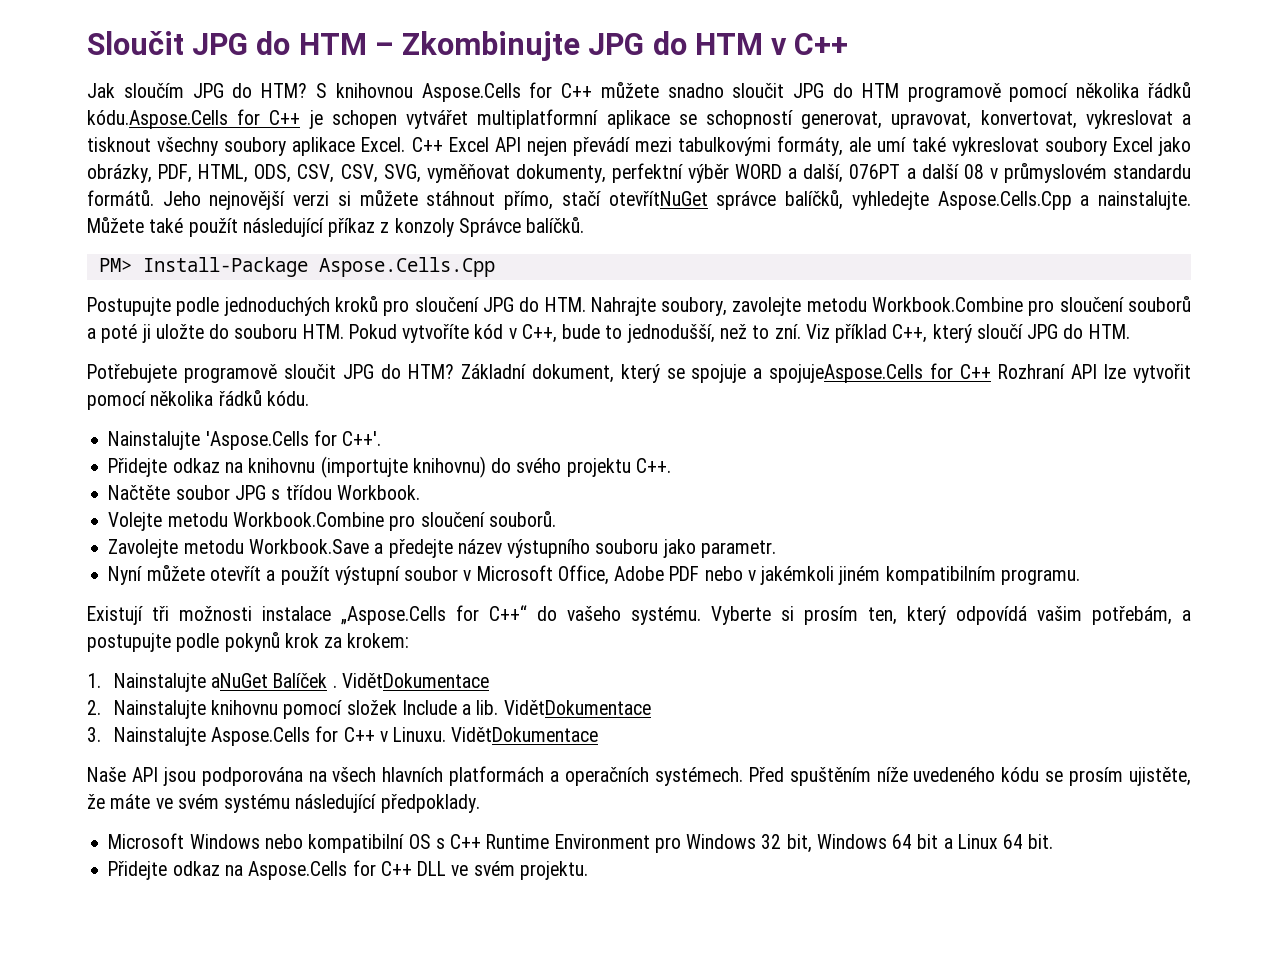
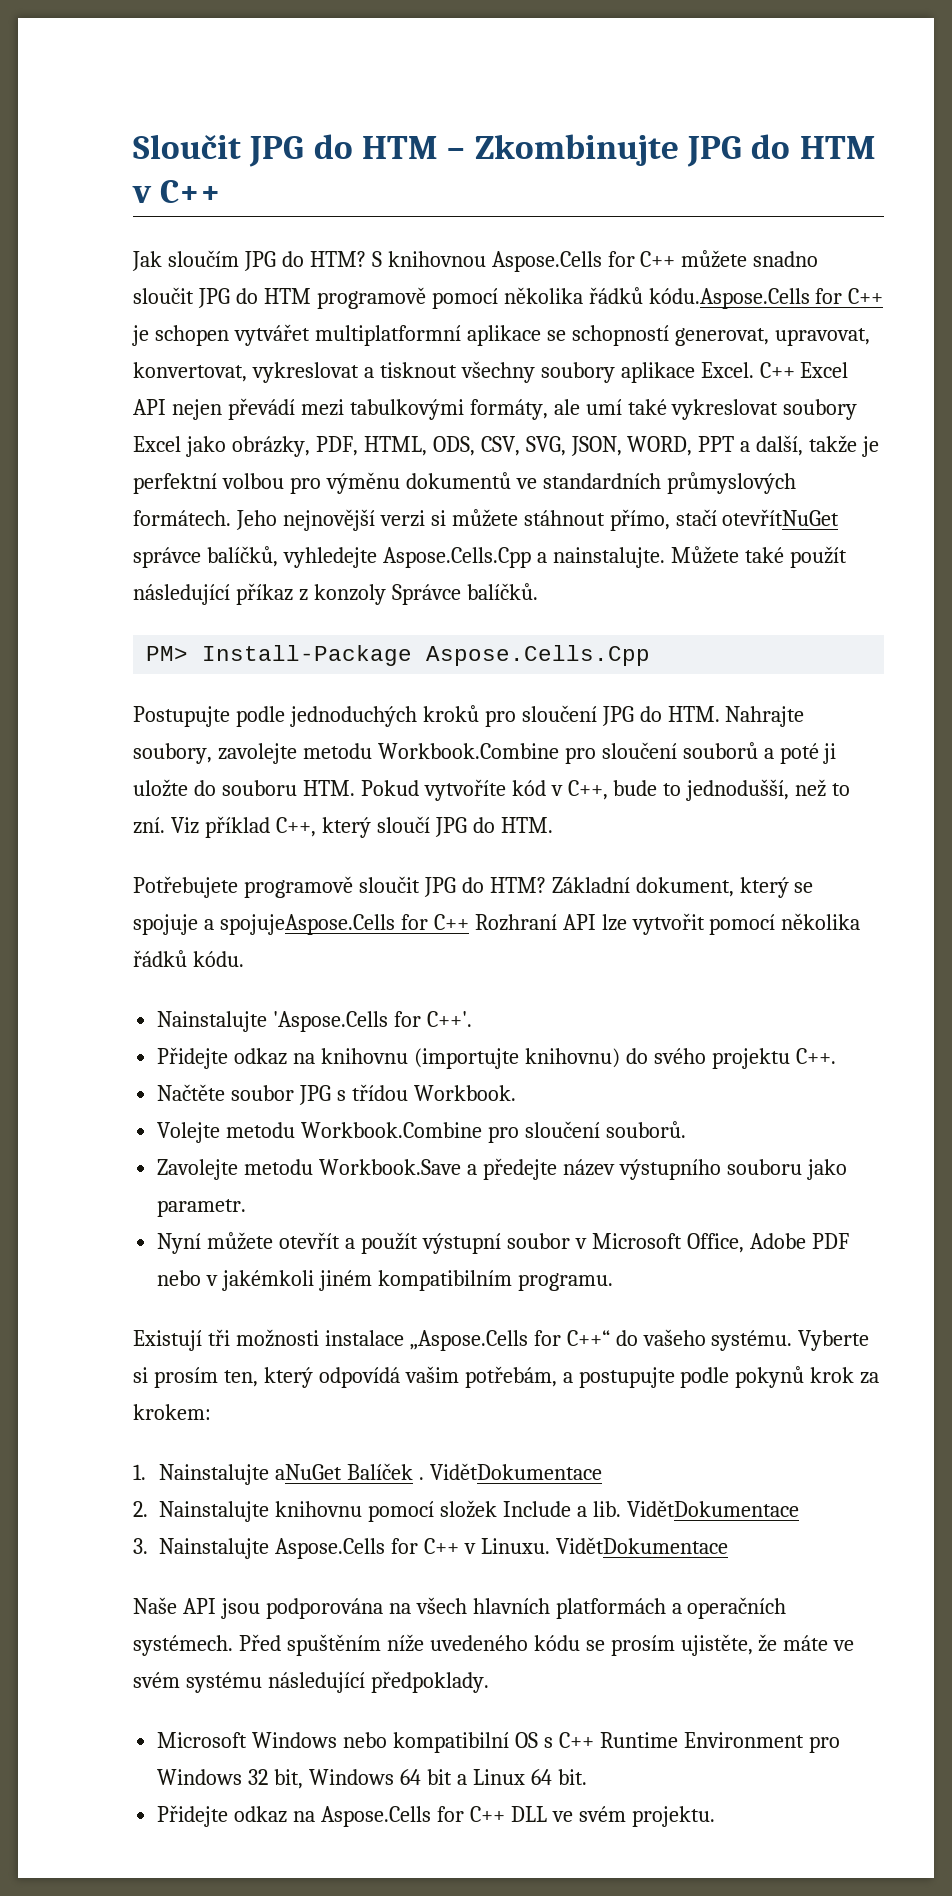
[340,163,1192,183] [87,190,154,206] CSV, SVG, vyměňovat dokumenty, perfektní výběr WORD a další, 076PT a další 08 v průmyslovém standardu formátů. -> [525,435,880,457] [133,472,796,494] [133,510,231,526] SVG, JSON, WORD, PPT a další, takže je perfektní volbou pro výměnu dokumentů ve standardních průmyslových formátech.

